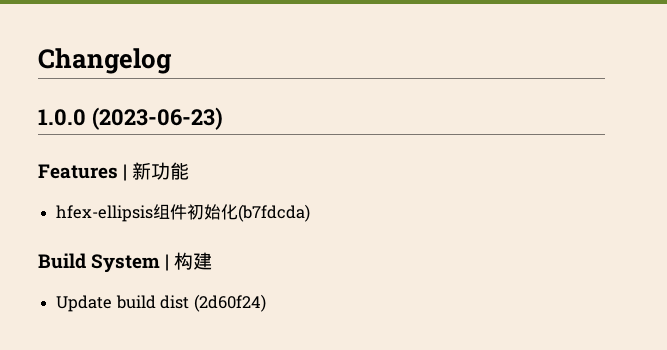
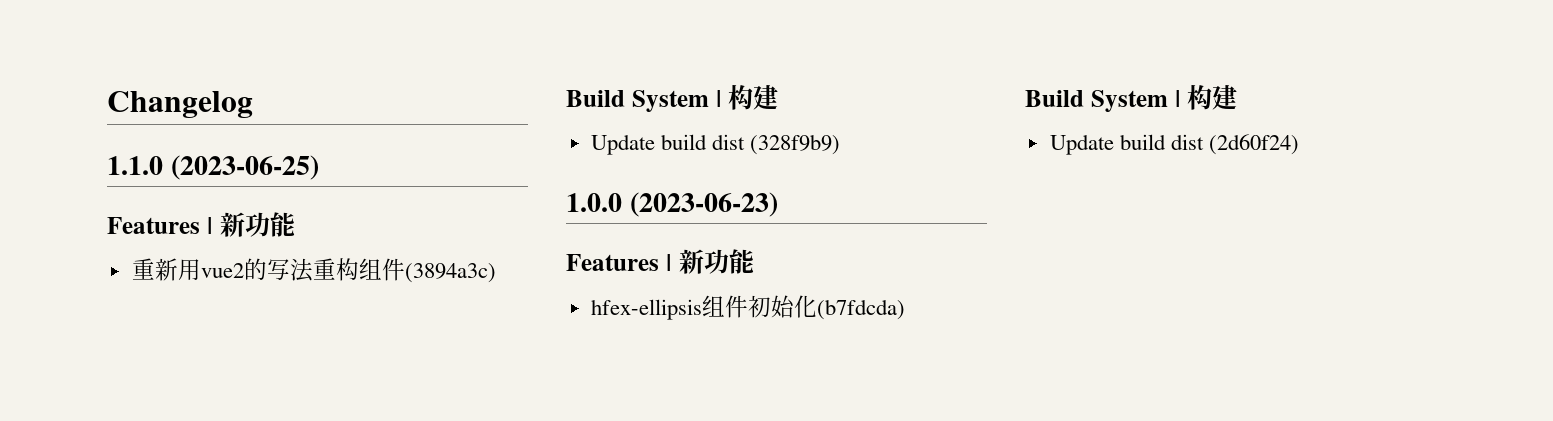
(172, 61) none -> [107,155,319,180] [107,212,295,237] [131,258,496,283] [566,84,779,112] [590,134,840,155] // 1.1.0 (2023-06-25) // Features | 新功能 // 重新用vue2的写法重构组件(3894a3c) // Build System | 构建 // Update build dist (328f9b9)

